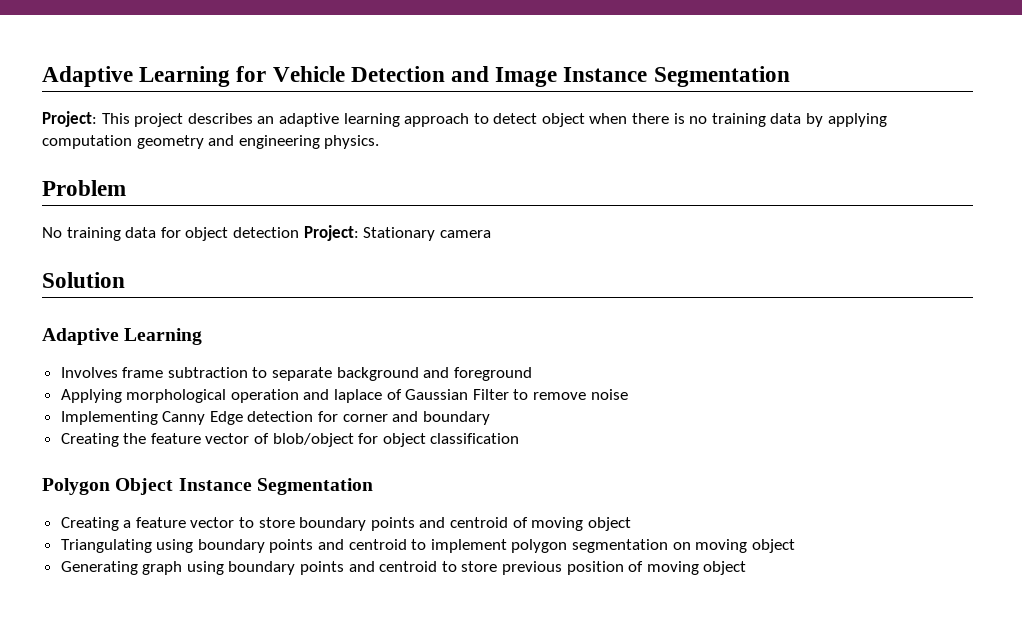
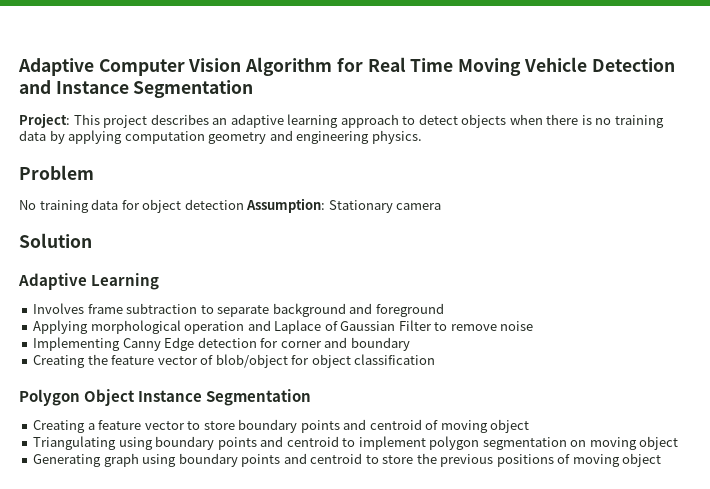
[42,66,267,87] Adaptive Learning for -> [18,57,522,76] Adaptive Computer Vision Algorithm for Real Time Moving
[495,67,558,87] Image -> (51, 87) none
[541,113,585,127] object -> [461,114,507,128] objects
[303,225,359,241] Project: -> [246,198,326,213] Assumption:
[334,389,383,403] laplace -> [274,320,322,334] Laplace
[502,561,624,575] previous position -> [416,453,554,467] the previous positions

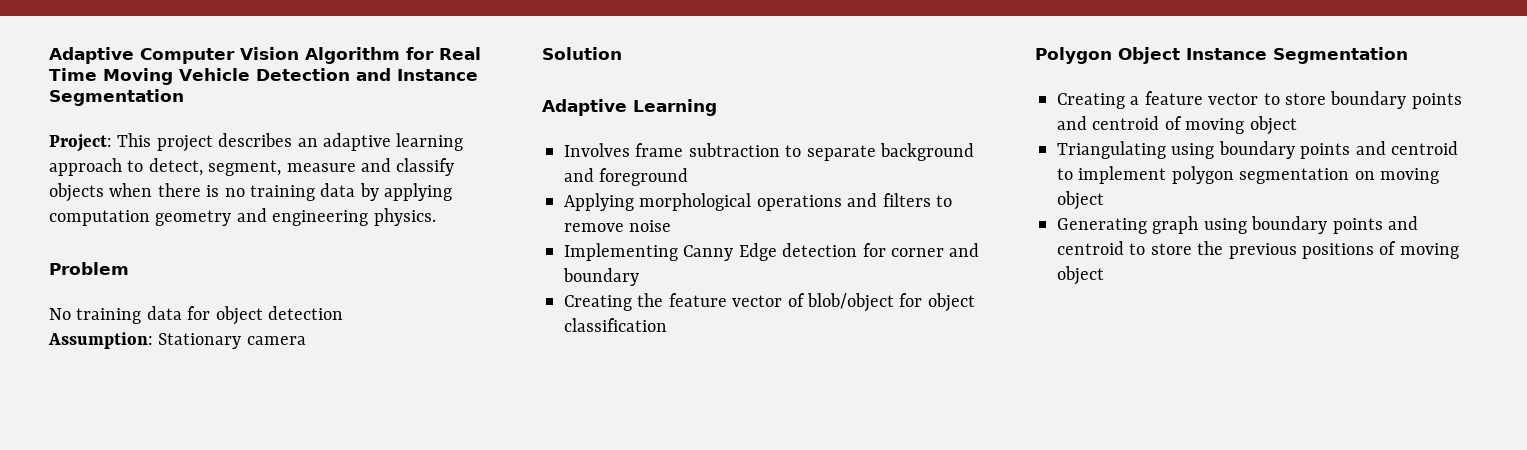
[418,114,458,125] detect -> [148,158,455,176] detect, segment, measure and classify
(244, 204) none -> (343, 313) //
[184,320,432,334] operation and Laplace of Gaussian Filter -> [756,193,931,211] operations and filters

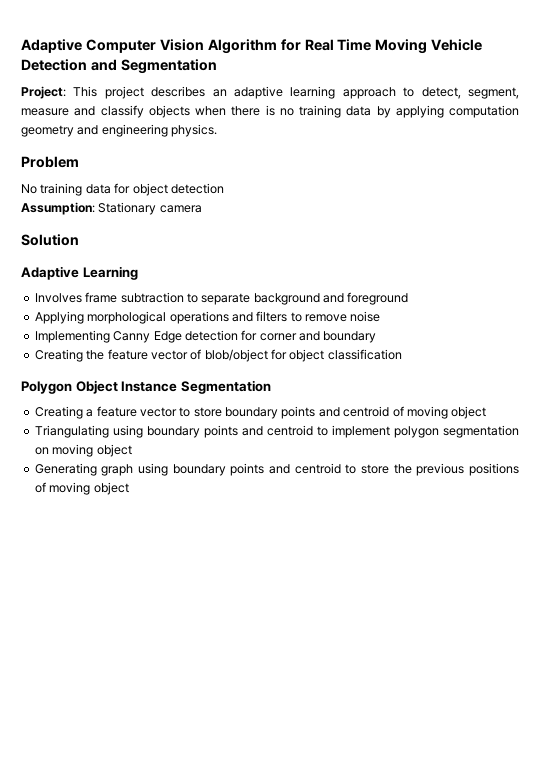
[396,69,478,81] Instance -> (117, 65) none

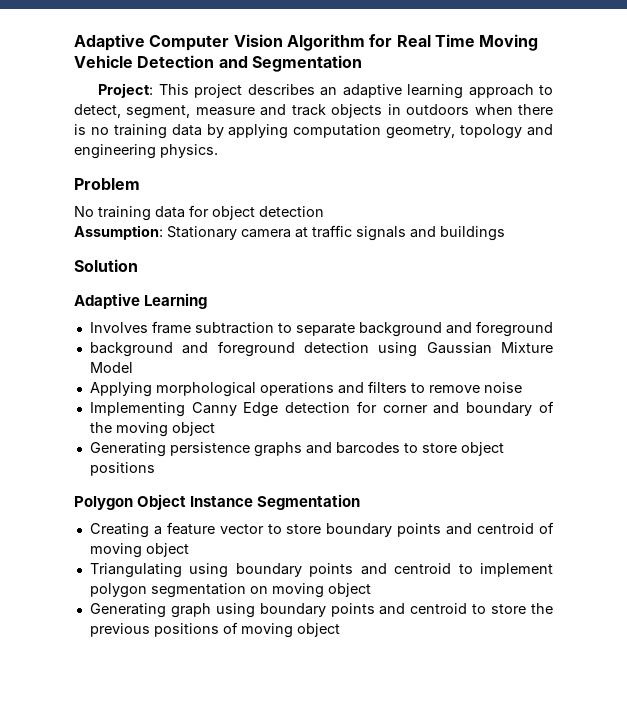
[100,105,190,118] classify objects -> [291,104,470,118] track objects in outdoors
[21,125,74,137] geometry -> [386,124,523,139] geometry, topology
(202, 209) none -> [295,225,505,241] at traffic signals and buildings
(409, 298) none -> [89,341,554,357] [89,362,133,373] // background and foreground detection using Gaussian Mixture Model
[34,349,402,362] // Creating the feature vector of blob/object for object classification -> [539,401,555,413] [89,422,215,437] [89,442,504,457] [89,462,155,476] of the moving object // Generating persistence graphs and barcodes to store object positions

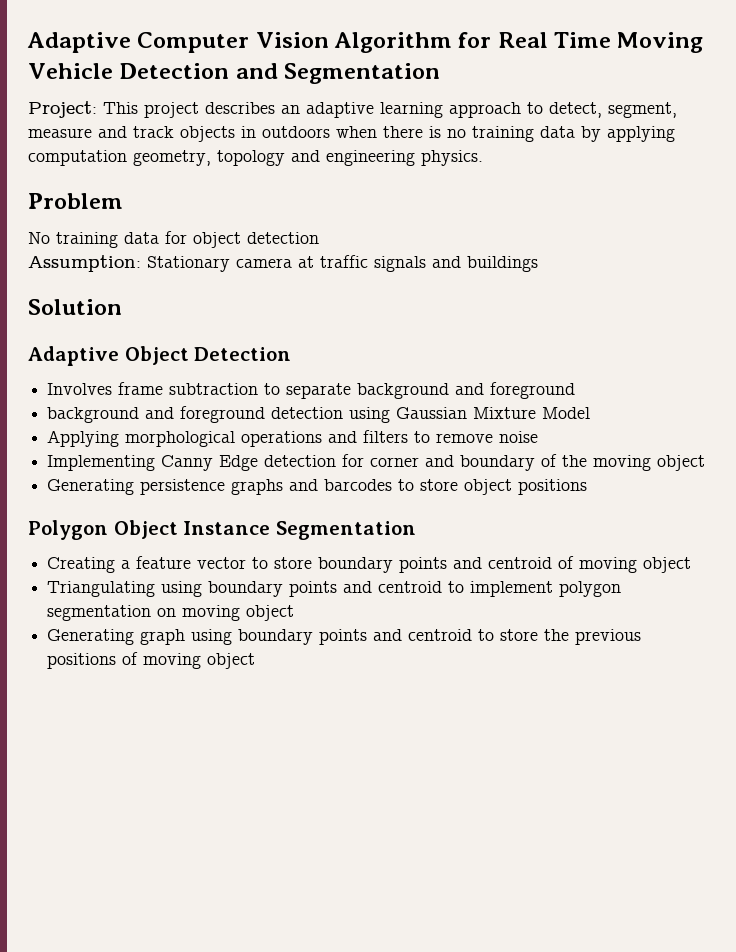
[144,293,208,309] Learning -> [124,346,292,365] Object Detection

